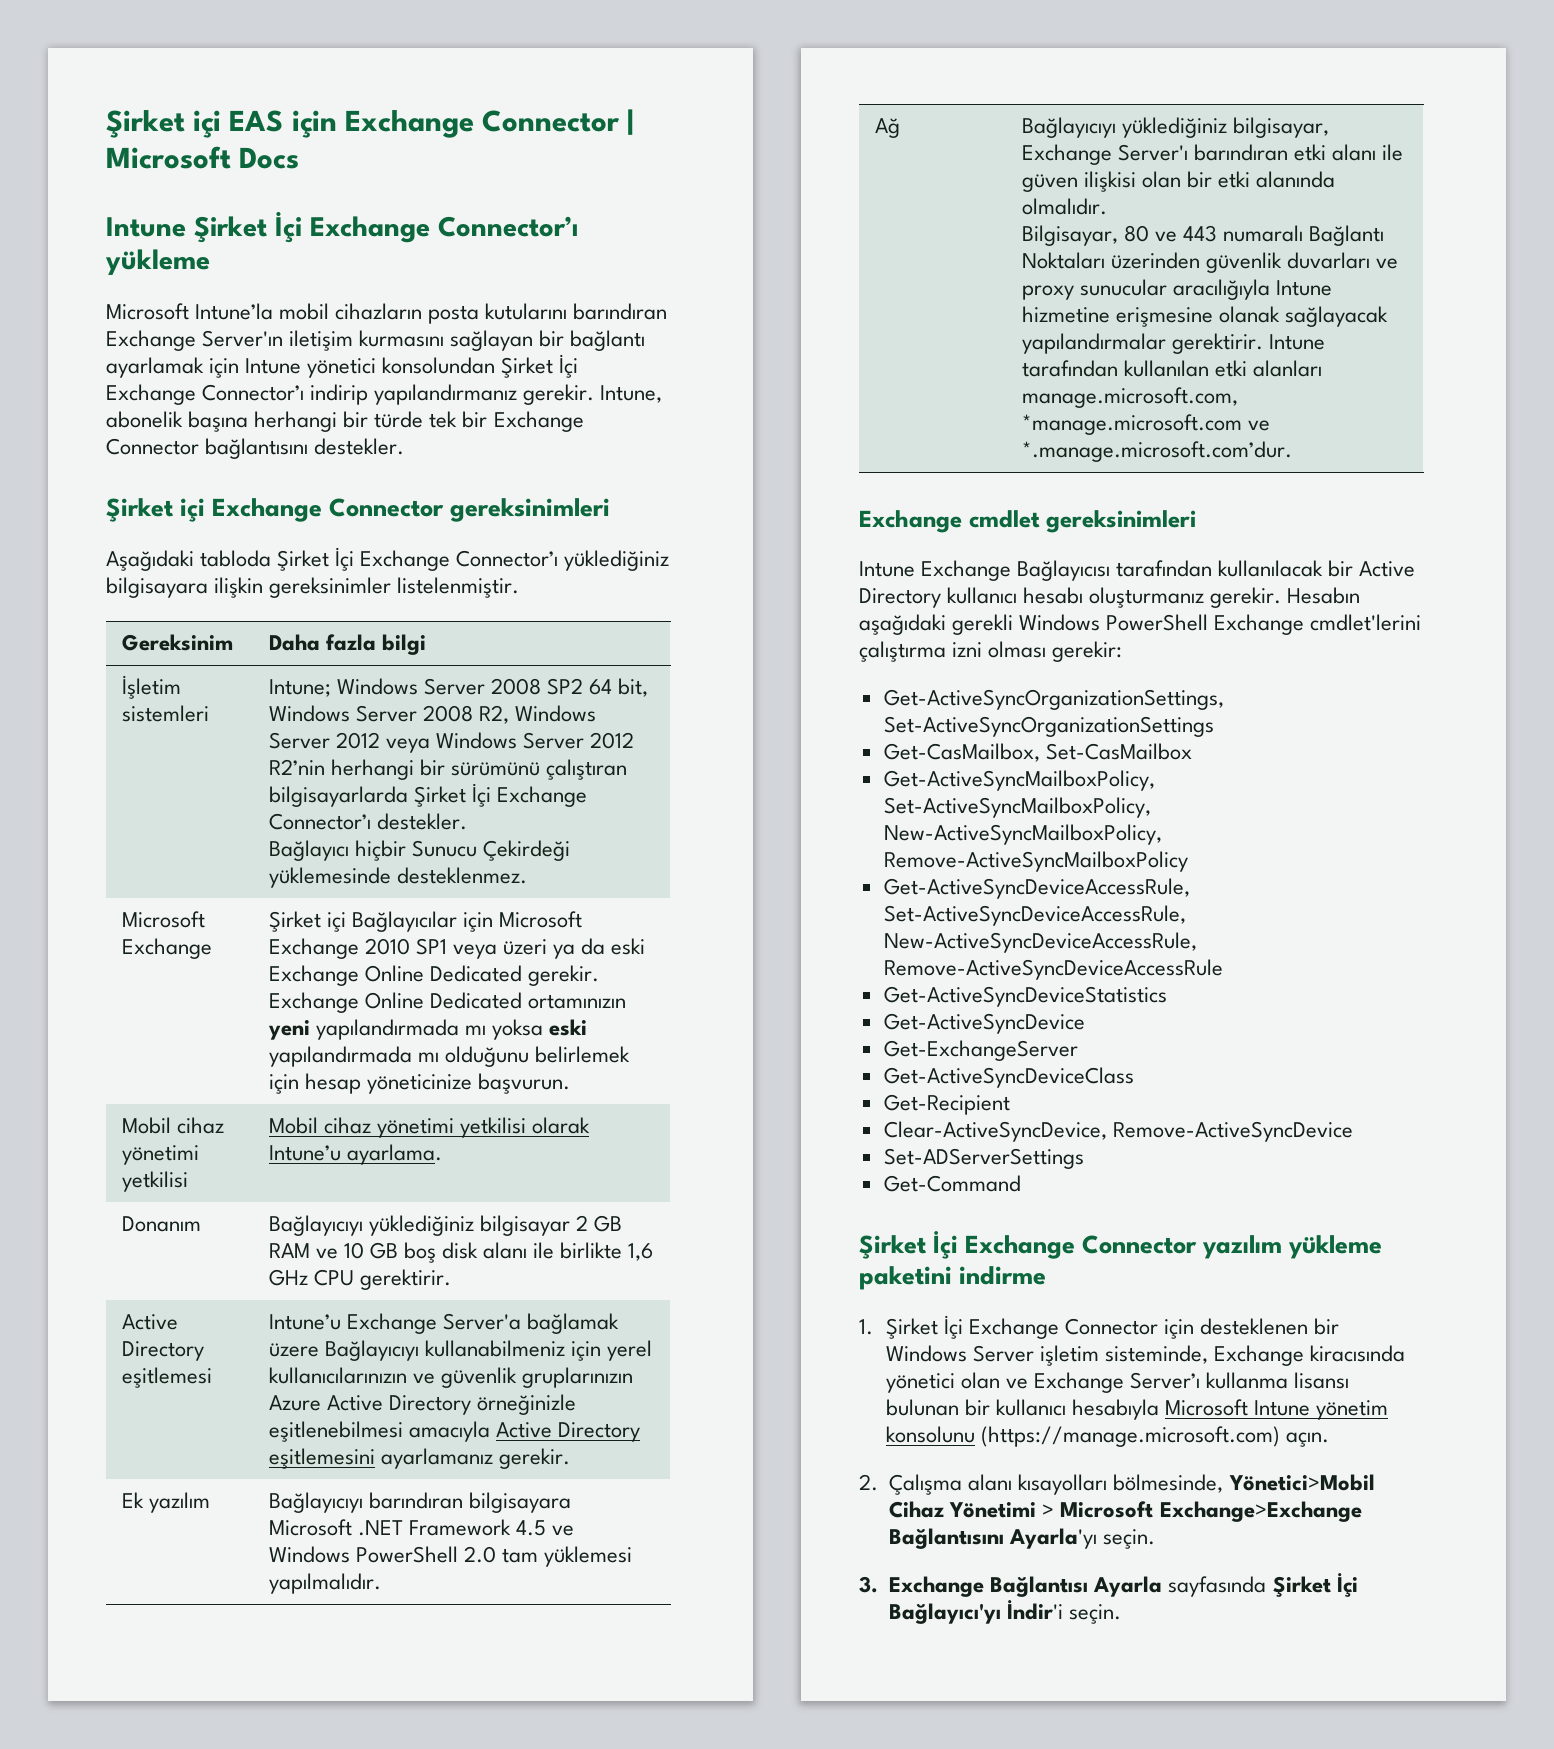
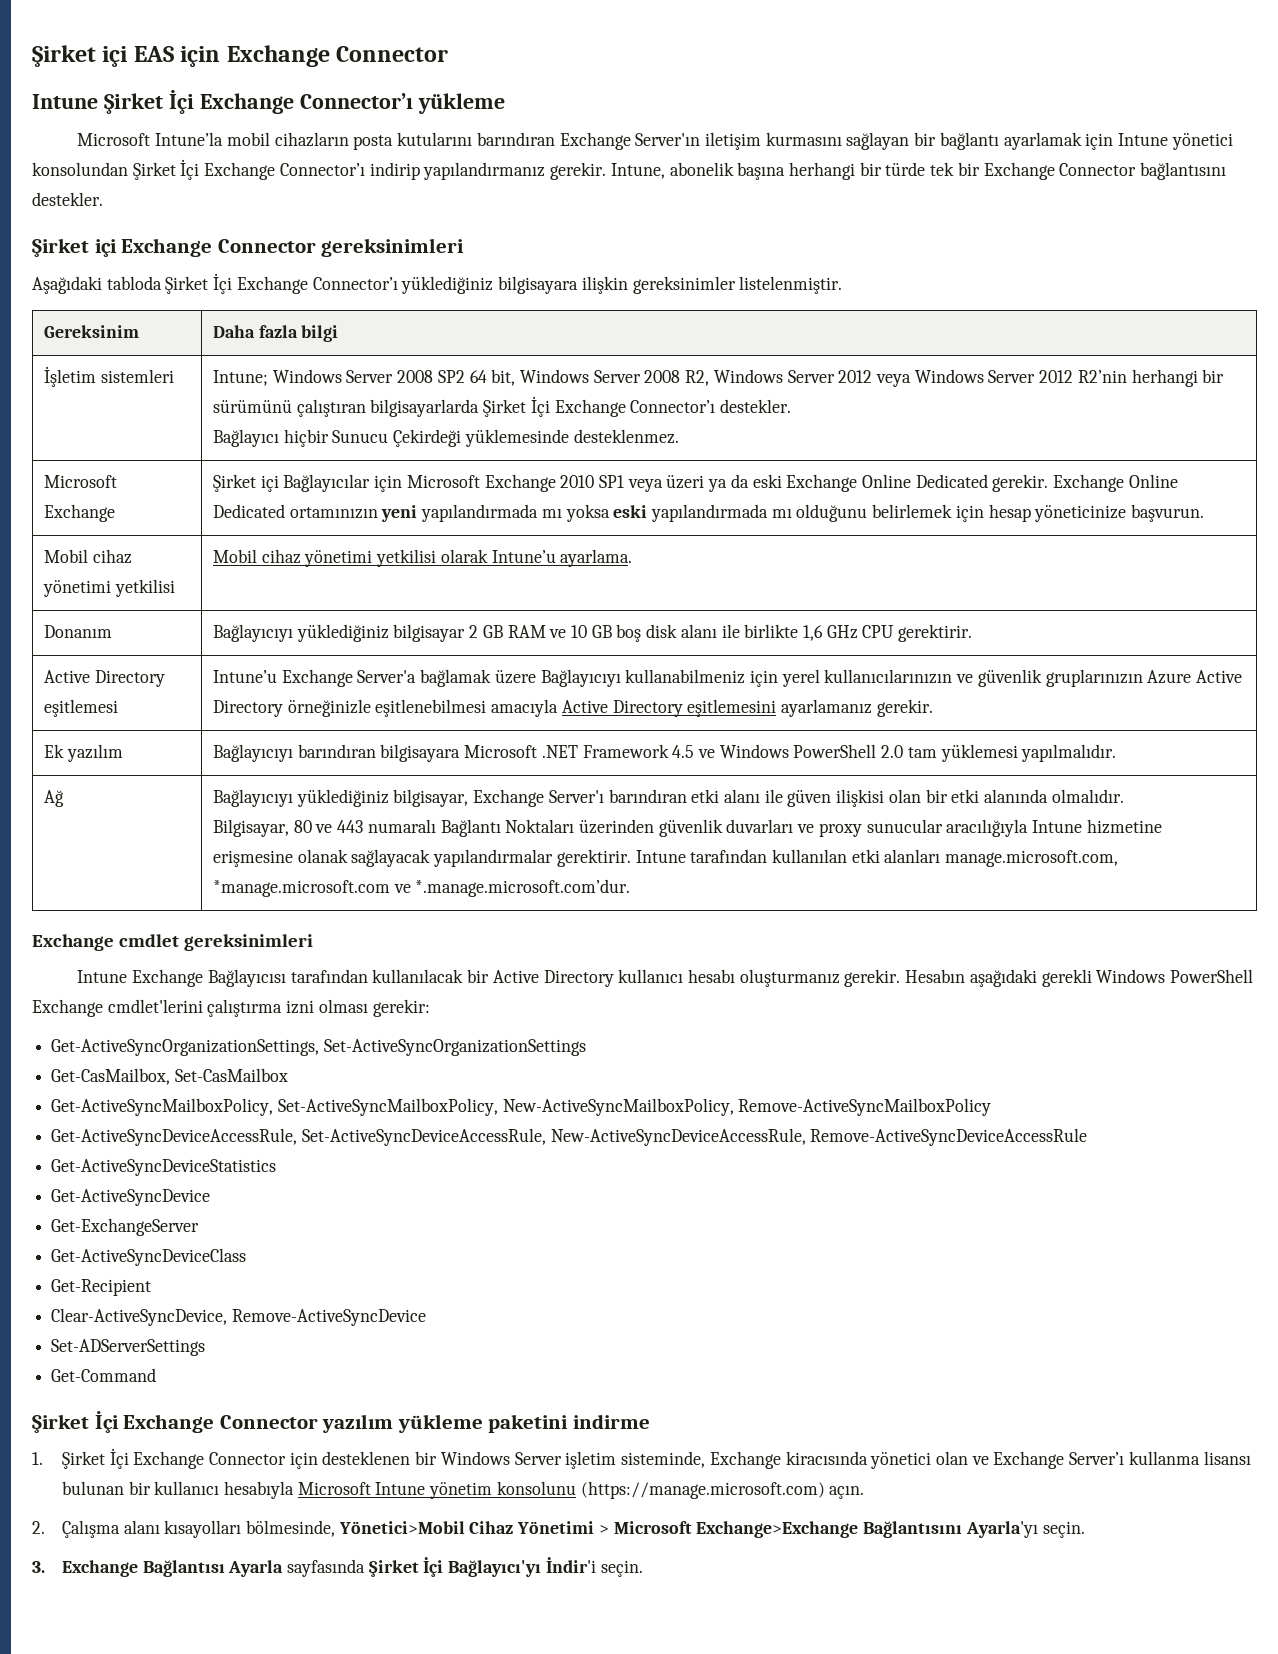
[627,109,635,135] [106,146,300,169] | Microsoft Docs -> (449, 54) none

